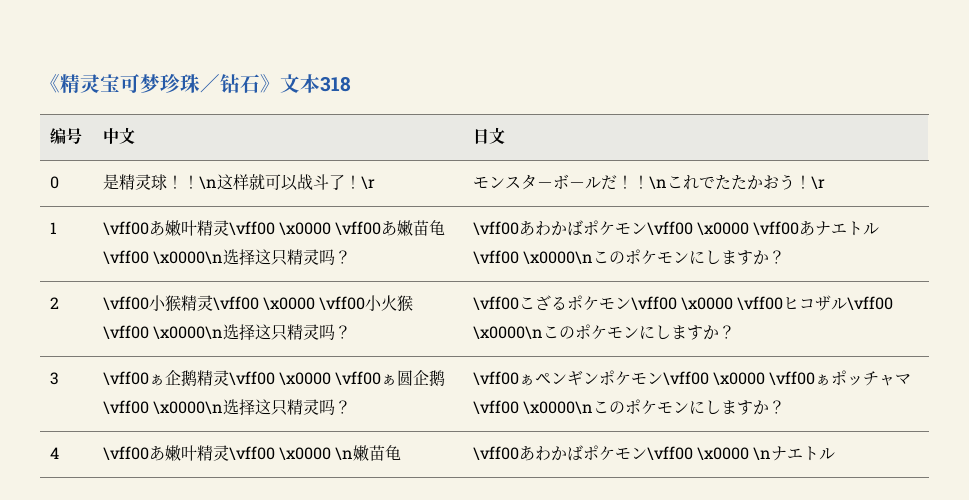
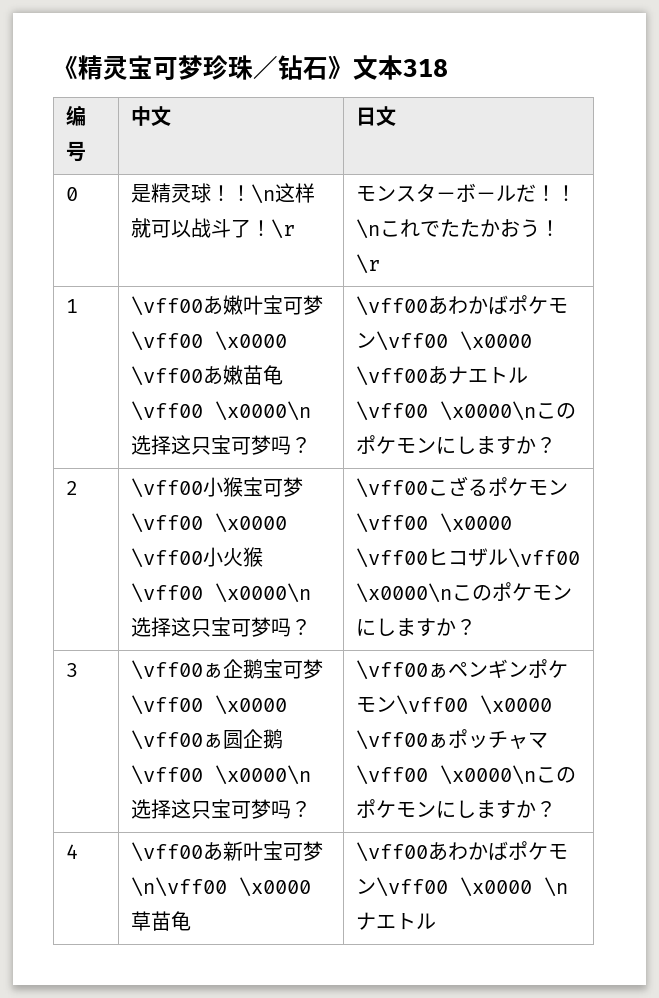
[196,220,229,236] 精灵 -> [263,295,324,315] 宝可梦
[287,249,320,265] 精灵 -> [211,435,272,455] 宝可梦
[180,295,213,311] 精灵 -> [243,477,304,497] 宝可梦
[287,324,320,340] 精灵 -> [211,617,272,637] 宝可梦
[196,370,229,386] 精灵 -> [263,659,324,679] 宝可梦
[287,399,320,415] 精灵 -> [211,799,272,819] 宝可梦
[164,445,370,461] 嫩叶精灵\vff00 \x0000 \n嫩 -> [223,841,324,861] [131,877,312,897] [131,911,152,931] 新叶宝可梦\n\vff00 \x0000草

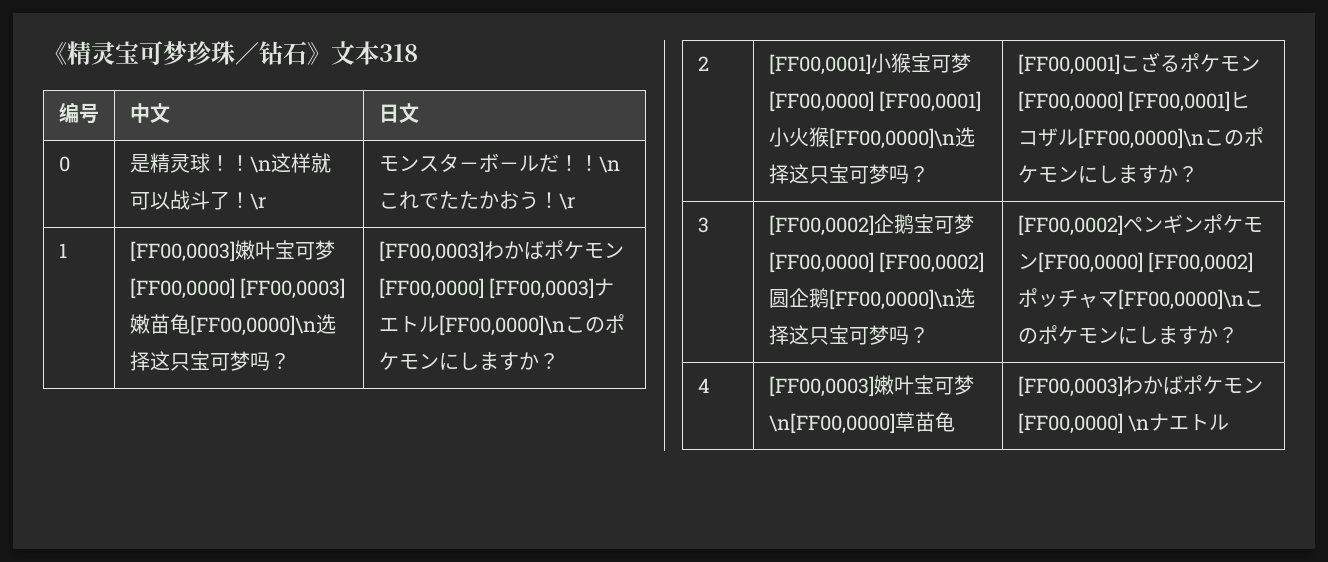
[131,295,324,316] [131,331,288,351] [131,365,284,386] [131,401,312,421] [131,435,312,455] [356,295,569,316] [356,331,533,351] [356,366,529,386] [356,401,537,421] \vff00あ嫩叶宝可梦\vff00 \x0000 \vff00あ嫩苗龟\vff00 \x0000\n选择这只宝可梦吗？ | \vff00あわかばポケモン\vff00 \x0000 \vff00あナエトル\vff00 \x0000\n -> [129,240,335,262] [129,278,346,299] [129,314,336,336] [129,351,290,371] [378,240,624,262] [378,278,615,299] [378,315,565,336] [FF00,0003]嫩叶宝可梦[FF00,0000] [FF00,0003]嫩苗龟[FF00,0000]\n选择这只宝可梦吗？ | [FF00,0003]わかばポケモン[FF00,0000] [FF00,0003]ナエトル[FF00,0000]\n
[131,478,204,498] \vff00 -> [768,54,871,75] [FF00,0001]
[131,513,288,533] [131,547,264,568] [131,583,312,603] [131,617,312,637] [356,478,429,498] \vff00 \x0000 \vff00小火猴\vff00 \x0000\n选择这只宝可梦吗？ | \vff00 -> [768,91,982,112] [768,127,975,149] [768,164,929,184] [1017,54,1120,75] [FF00,0000] [FF00,0001]小火猴[FF00,0000]\n选择这只宝可梦吗？ | [FF00,0001]
[356,513,513,533] [356,548,581,568] [356,583,453,603] \vff00 \x0000 \vff00ヒコザル\vff00 \x0000\n -> [1017,91,1251,112] [1017,128,1204,149] [FF00,0000] [FF00,0001]ヒコザル[FF00,0000]\n
[131,660,224,680] \vff00ぁ -> [768,215,874,236] [FF00,0002]
[131,695,288,715] [131,729,284,750] [131,765,312,785] [131,799,312,819] [356,660,449,680] \vff00 \x0000 \vff00ぁ圆企鹅\vff00 \x0000\n选择这只宝可梦吗？ | \vff00ぁ -> [768,252,985,273] [768,288,975,310] [768,325,929,345] [1017,215,1123,236] [FF00,0000] [FF00,0002]圆企鹅[FF00,0000]\n选择这只宝可梦吗？ | [FF00,0002]
[396,695,553,715] [356,730,449,750] \vff00 \x0000 \vff00ぁ -> [1037,252,1254,273] [FF00,0000] [FF00,0002]
[356,765,537,785] \vff00 \x0000\n -> [1117,289,1244,310] [FF00,0000]\n
[131,841,324,862] [131,877,312,897] \vff00あ新叶宝可梦\n\vff00 \x0000 -> [768,375,974,397] [768,413,895,434] [FF00,0003]嫩叶宝可梦\n[FF00,0000]
[356,841,569,862] [356,877,533,897] \vff00あわかばポケモン\vff00 \x0000 -> [1017,375,1263,397] [1017,413,1123,434] [FF00,0003]わかばポケモン[FF00,0000]

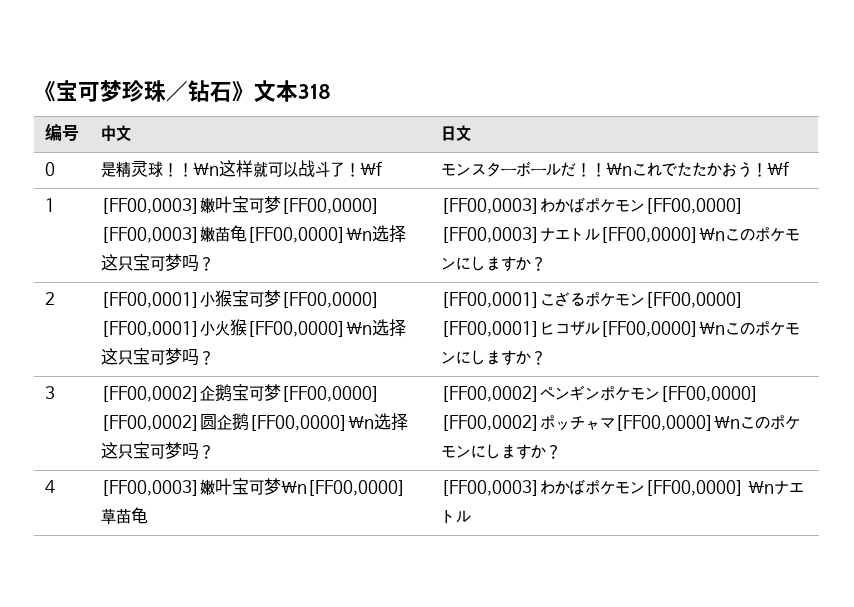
[67,41,115,65] 精灵 -> (56, 91) none
[249,193,266,210] \r -> [359,161,382,176] \f
[458,153,519,172] －ボ－ -> [499,161,547,177] ーボー
[558,193,575,210] \r -> [766,161,789,176] \f

